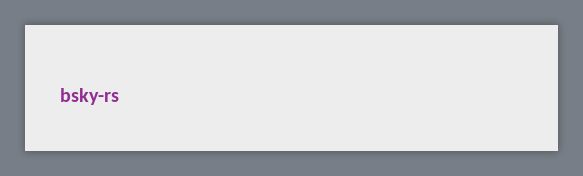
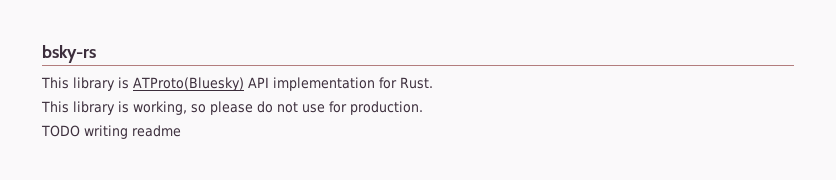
(119, 96) none -> [41,77,433,91] [41,101,423,115] [41,125,181,139] // This library is ATProto(Bluesky) API implementation for Rust. // This library is working, so please do not use for production. // TODO writing readme

